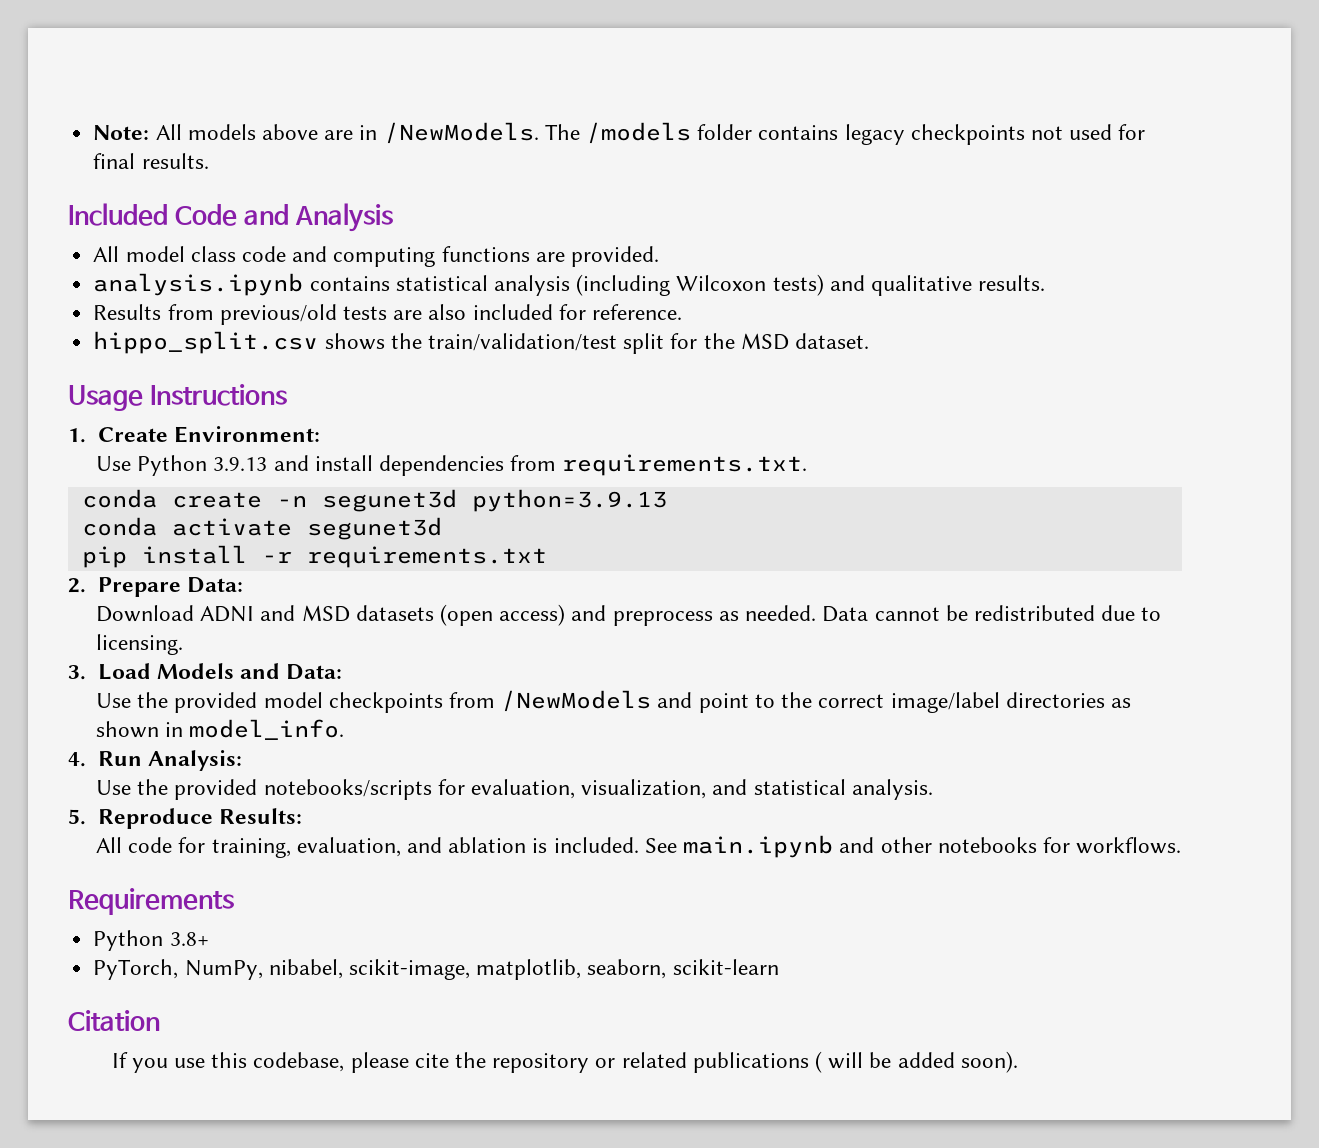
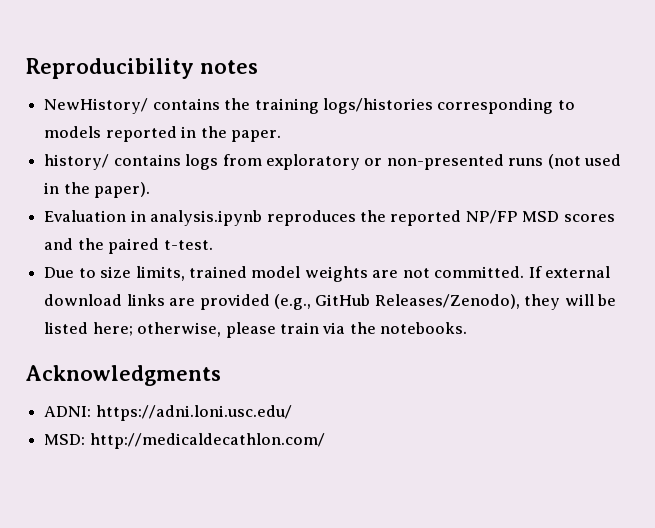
[93,122,1146,145] [93,153,209,169] [68,203,394,232] [93,246,659,267] [93,273,1046,296] [93,304,682,325] [93,331,869,354] [68,384,288,411] [68,426,320,443] [95,454,808,476] [81,489,667,512] [81,517,442,540] [81,545,547,568] [68,577,243,597] [95,604,1162,626] [95,634,183,655] [68,663,343,680] [95,690,1131,713] [95,719,345,740] [68,750,242,771] [95,779,933,800] [68,808,302,829] [95,835,1182,858] [68,888,234,915] [93,930,209,951] [93,959,779,980] [68,1010,160,1031] [111,1051,1018,1073] Note: All models above are in /NewModels. The /models folder contains legacy checkpoints not used for final results. // Included Code and Analysis // All model class code and computing functions are provided. // analysis.ipynb contains statistical analysis (including Wilcoxon tests) and qualitative results. // Results from previous/old tests are also included for reference. // hippo_split.csv shows the train/validation/test split for the MSD dataset. // Usage Instructions // 1. Create Environment: // Use Python 3.9.13 and install dependencies from requirements.txt. // conda create -n segunet3d python=3.9.13 // conda activate segunet3d // pip install -r requirements.txt // 2. Prepare Data: // Download ADNI and MSD datasets (open access) and preprocess as needed. Data cannot be redistributed due to licensing. // 3. Load Models and Data: // Use the provided model checkpoints from /NewModels and point to the correct image/label directories as shown in model_info. // 4. Run Analysis: // Use the provided notebooks/scripts for evaluation, visualization, and statistical analysis. // 5. Reproduce Results: // All code for training, evaluation, and ablation is included. See main.ipynb and other notebooks for workflows. // Requirements // Python 3.8+ // PyTorch, NumPy, nibabel, scikit-image, matplotlib, seaborn, scikit-learn // Citation // If you use this codebase, please cite the repository or related publications ( will be added soon). -> [26,58,258,79] [44,98,575,114] [44,126,281,142] [44,154,622,170] [44,182,151,198] [44,210,615,226] [44,238,213,254] [44,266,611,282] [44,294,617,310] [44,322,468,338] [26,365,221,386] [44,405,292,421] [44,433,325,449] Reproducibility notes // NewHistory/ contains the training logs/histories corresponding to models reported in the paper. // history/ contains logs from exploratory or non-presented runs (not used in the paper). // Evaluation in analysis.ipynb reproduces the reported NP/FP MSD scores and the paired t-test. // Due to size limits, trained model weights are not committed. If external download links are provided (e.g., GitHub Releases/Zenodo), they will be listed here; otherwise, please train via the notebooks. // Acknowledgments // ADNI: https://adni.loni.usc.edu/ // MSD: http://medicaldecathlon.com/

